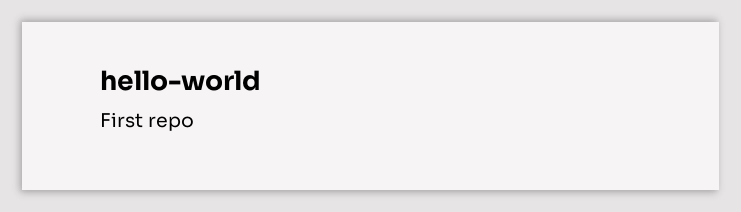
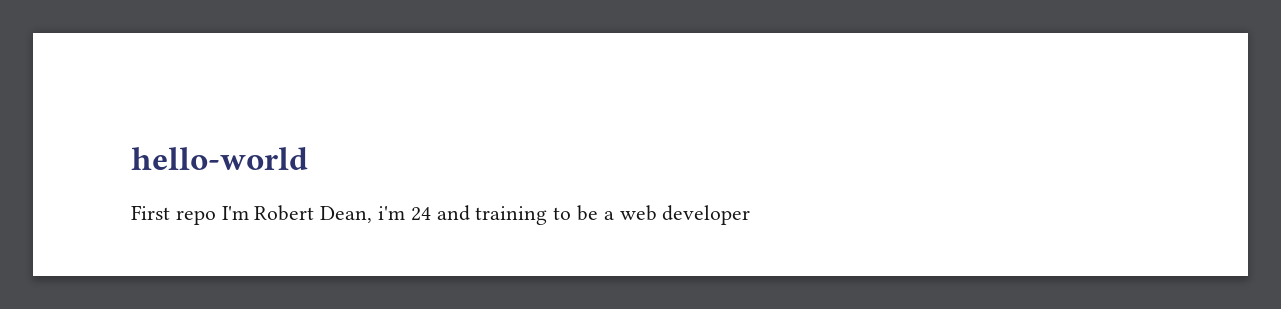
(195, 123) none -> [221,205,751,225] I'm Robert Dean, i'm 24 and training to be a web developer

